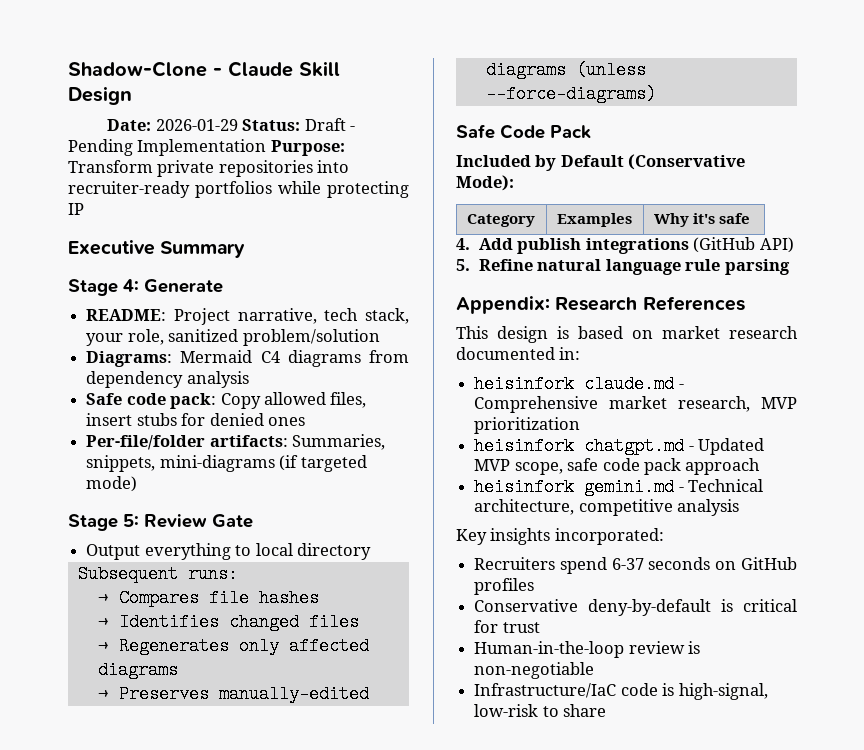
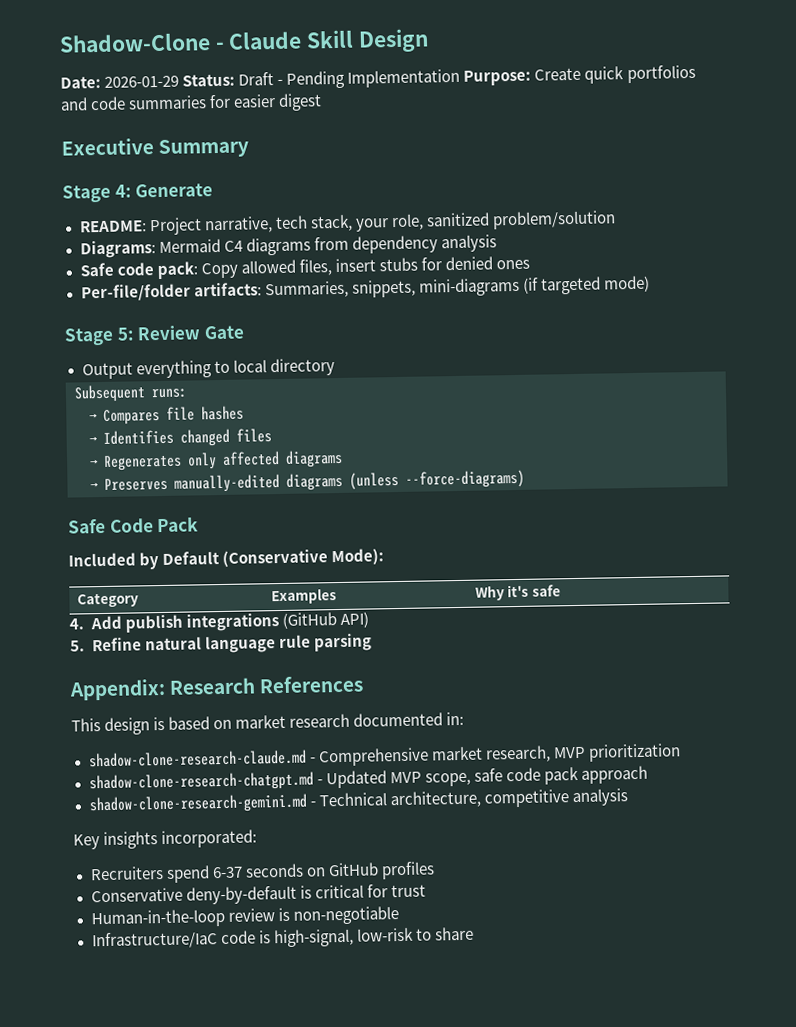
[68,160,350,177] [68,181,409,198] [68,203,84,215] Transform private repositories into recruiter-ready portfolios while protecting IP -> [534,64,696,84] [60,93,323,111] Create quick portfolios and code summaries for easier digest
[474,375,675,393] heisinfork claude.md -> [88,749,307,768] shadow-clone-research-claude.md
[474,437,685,455] heisinfork chatgpt.md -> [88,771,314,793] shadow-clone-research-chatgpt.md
[474,478,675,496] heisinfork gemini.md -> [88,793,308,815] shadow-clone-research-gemini.md

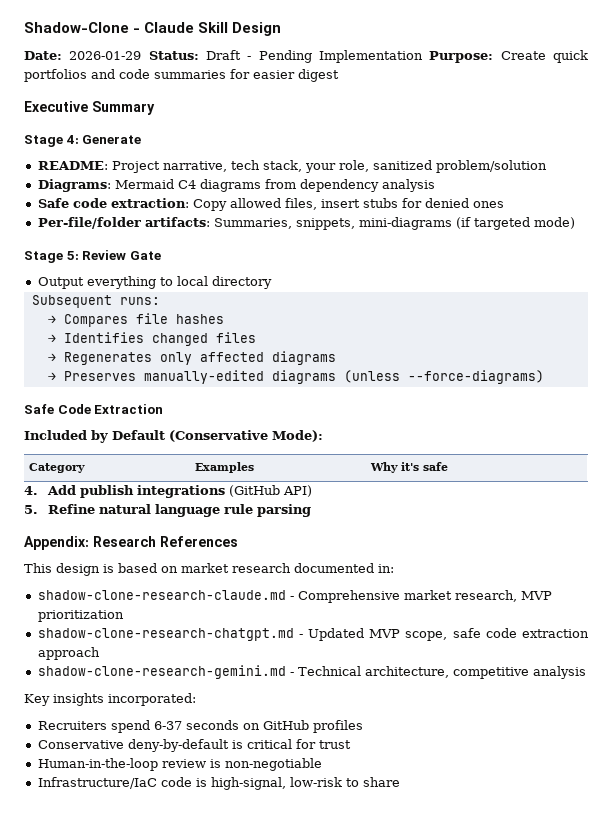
[156,261,198,280] pack: -> [110,198,189,208] extraction:
[157,516,200,533] Pack -> [94,404,164,414] Extraction
[543,766,579,785] pack -> [522,629,590,638] extraction

